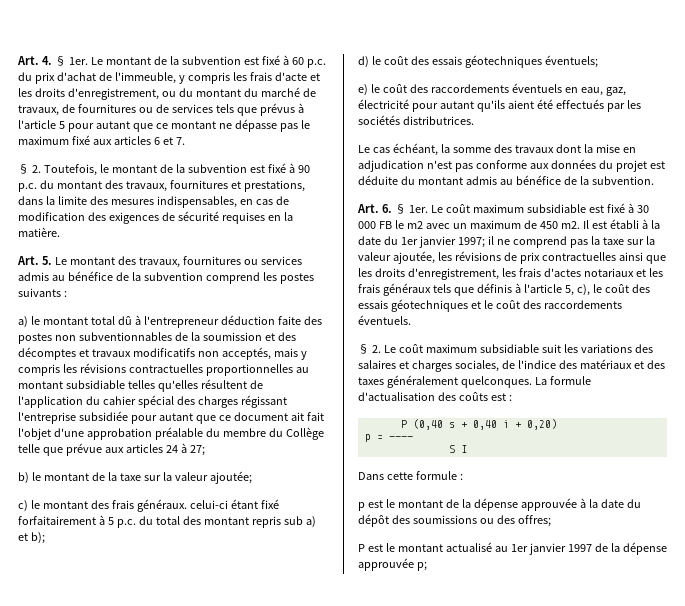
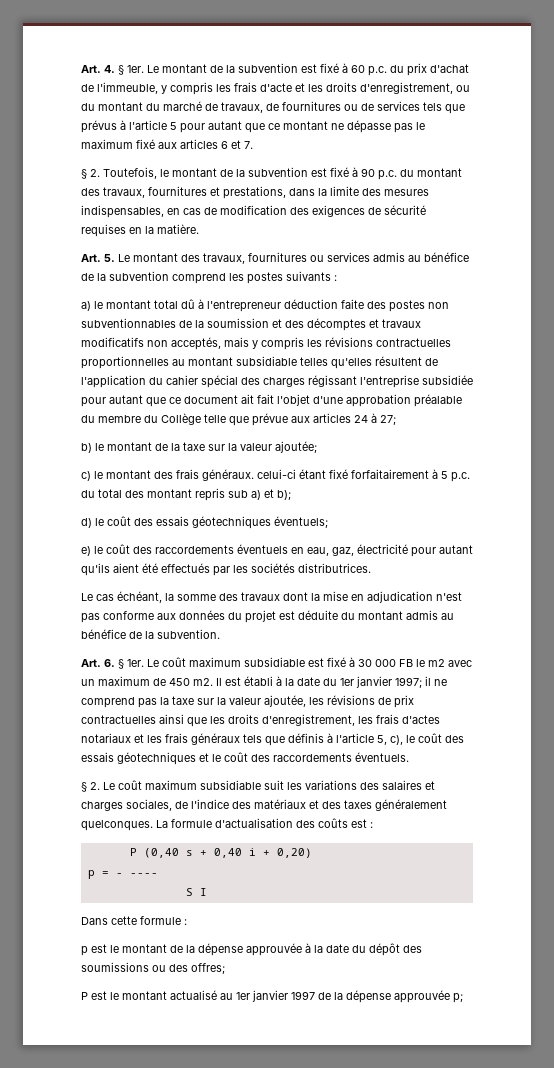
(383, 437) none -> [115,873,123,876] -

